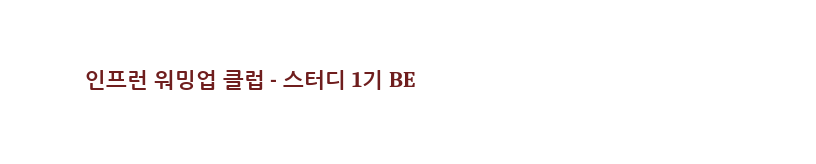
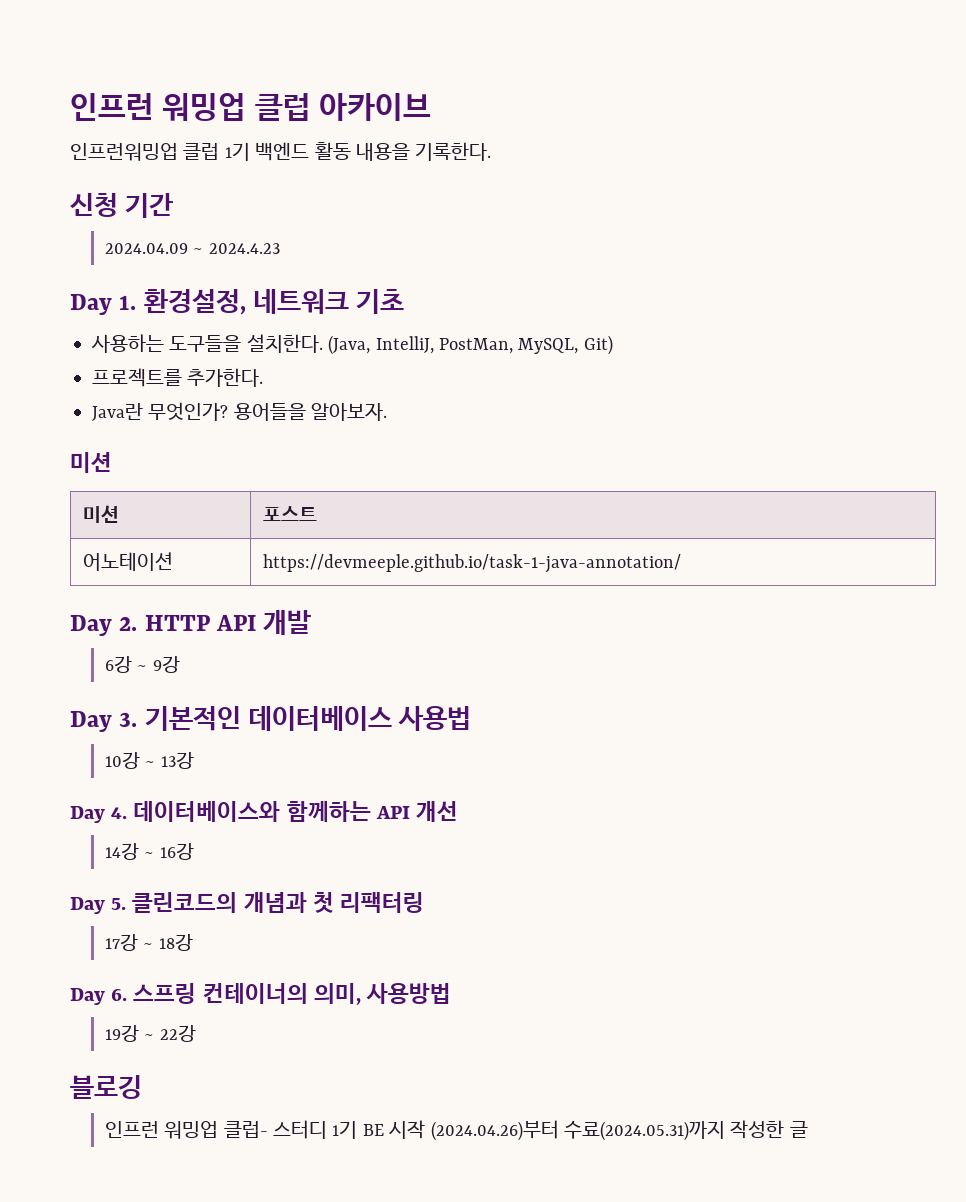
[270,70,415,90] - 스터디 1기 BE -> [319,93,432,121] [70,142,492,161] [70,193,174,218] [104,243,280,254] [70,289,405,315] [91,334,613,355] [92,368,264,387] [92,402,388,421] [70,452,112,473] [83,505,120,523] [263,506,318,521] [83,552,174,571] [263,554,682,573] [70,610,312,636] [104,656,180,673] [70,706,472,732] [104,752,194,769] [70,801,459,823] [104,843,194,860] [70,892,425,914] [104,934,193,951] [70,983,452,1005] [104,1025,196,1042] [70,1075,142,1099] [104,1120,808,1141] 아카이브 // 인프런워밍업 클럽 1기 백엔드 활동 내용을 기록한다. // 신청 기간 // 2024.04.09 ~ 2024.4.23 // Day 1. 환경설정, 네트워크 기초 // 사용하는 도구들을 설치한다. (Java, IntelliJ, PostMan, MySQL, Git) // 프로젝트를 추가한다. // Java란 무엇인가? 용어들을 알아보자. // 미션 // 미션 | 포스트 // 어노테이션 | https://devmeeple.github.io/task-1-java-annotation/ // Day 2. HTTP API 개발 // 6강 ~ 9강 // Day 3. 기본적인 데이터베이스 사용법 // 10강 ~ 13강 // Day 4. 데이터베이스와 함께하는 API 개선 // 14강 ~ 16강 // Day 5. 클린코드의 개념과 첫 리팩터링 // 17강 ~ 18강 // Day 6. 스프링 컨테이너의 의미, 사용방법 // 19강 ~ 22강 // 블로깅 // 인프런 워밍업 클럽- 스터디 1기 BE 시작 (2024.04.26)부터 수료(2024.05.31)까지 작성한 글

